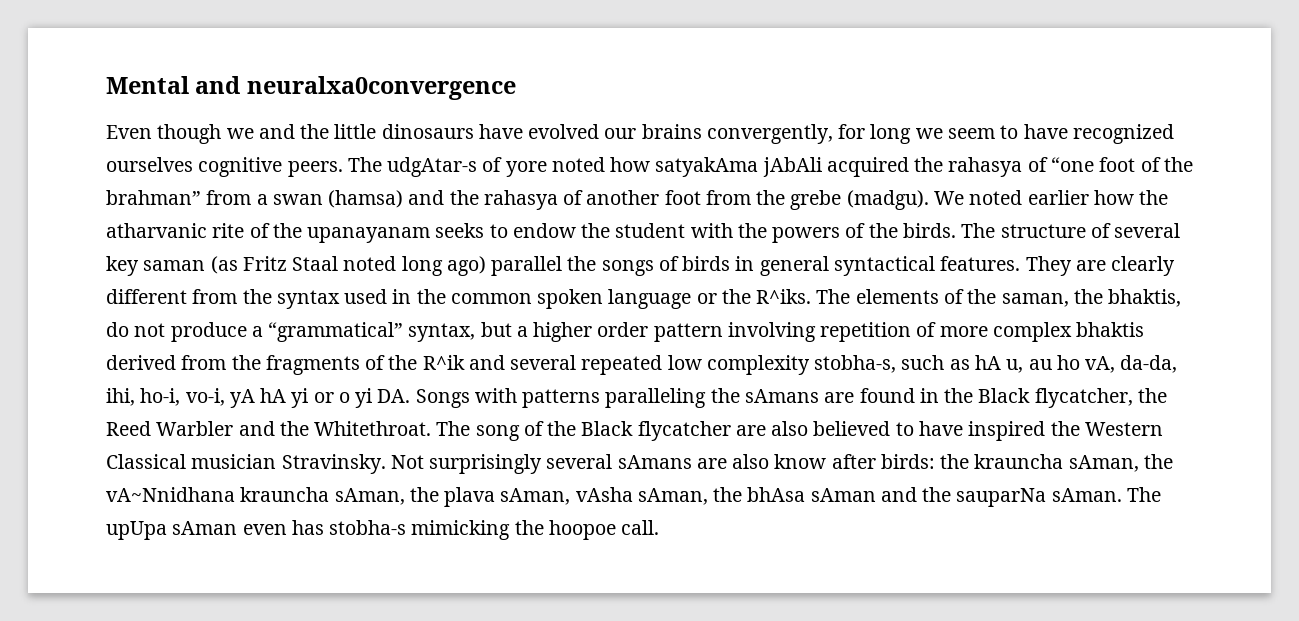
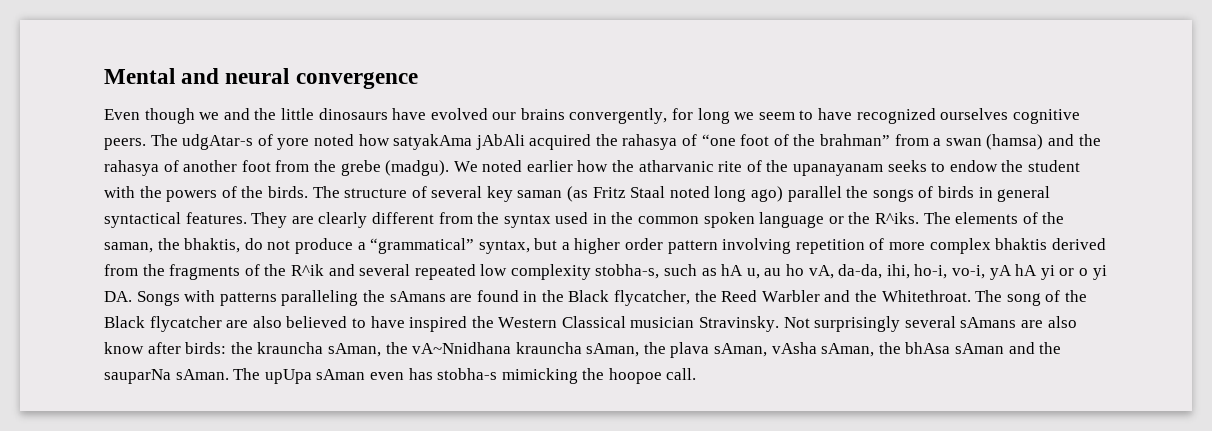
[246,76,516,100] neuralxa0convergence -> [225,68,418,89] neural convergence

